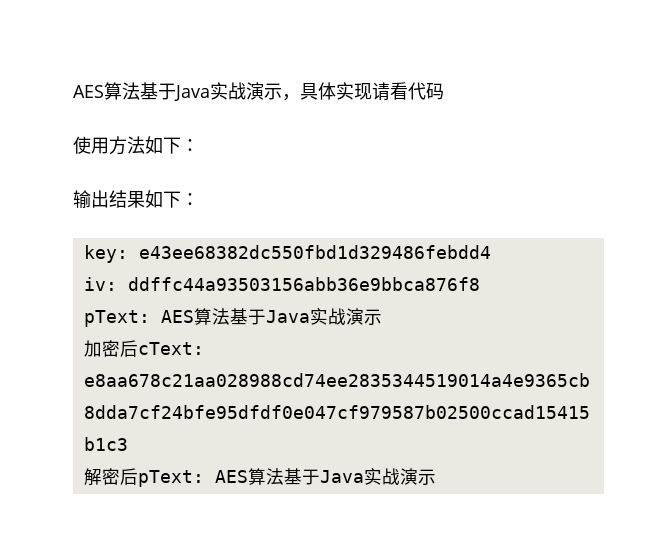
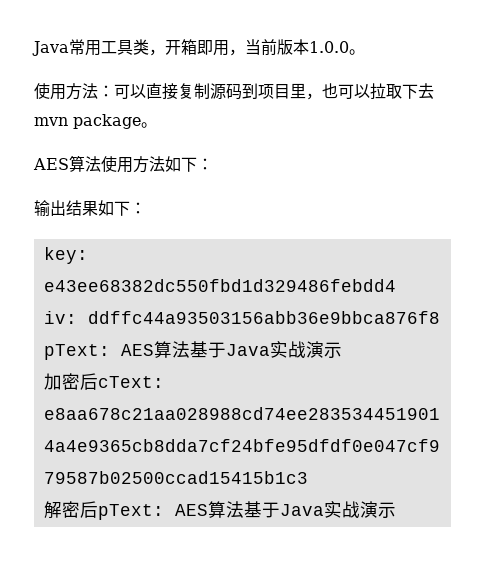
[73,82,444,101] AES算法基于Java实战演示，具体实现请看代码 // -> [32,39,365,56] [34,83,434,100] [34,114,157,129] [33,155,101,172] Java常用工具类，开箱即用，当前版本1.0.0。 // 使用方法：可以直接复制源码到项目里，也可以拉取下去mvn package。 // AES算法

